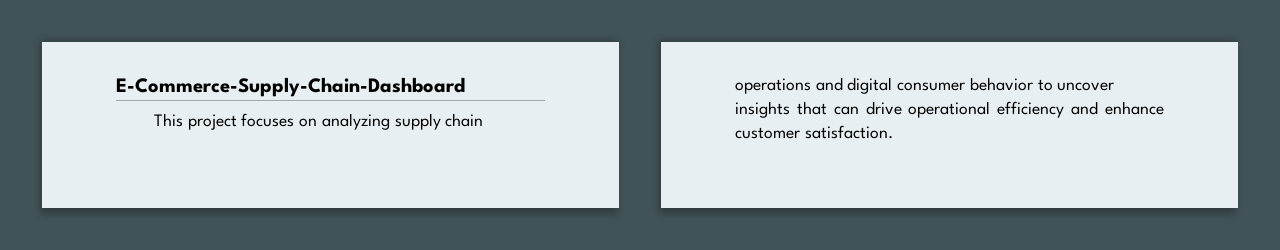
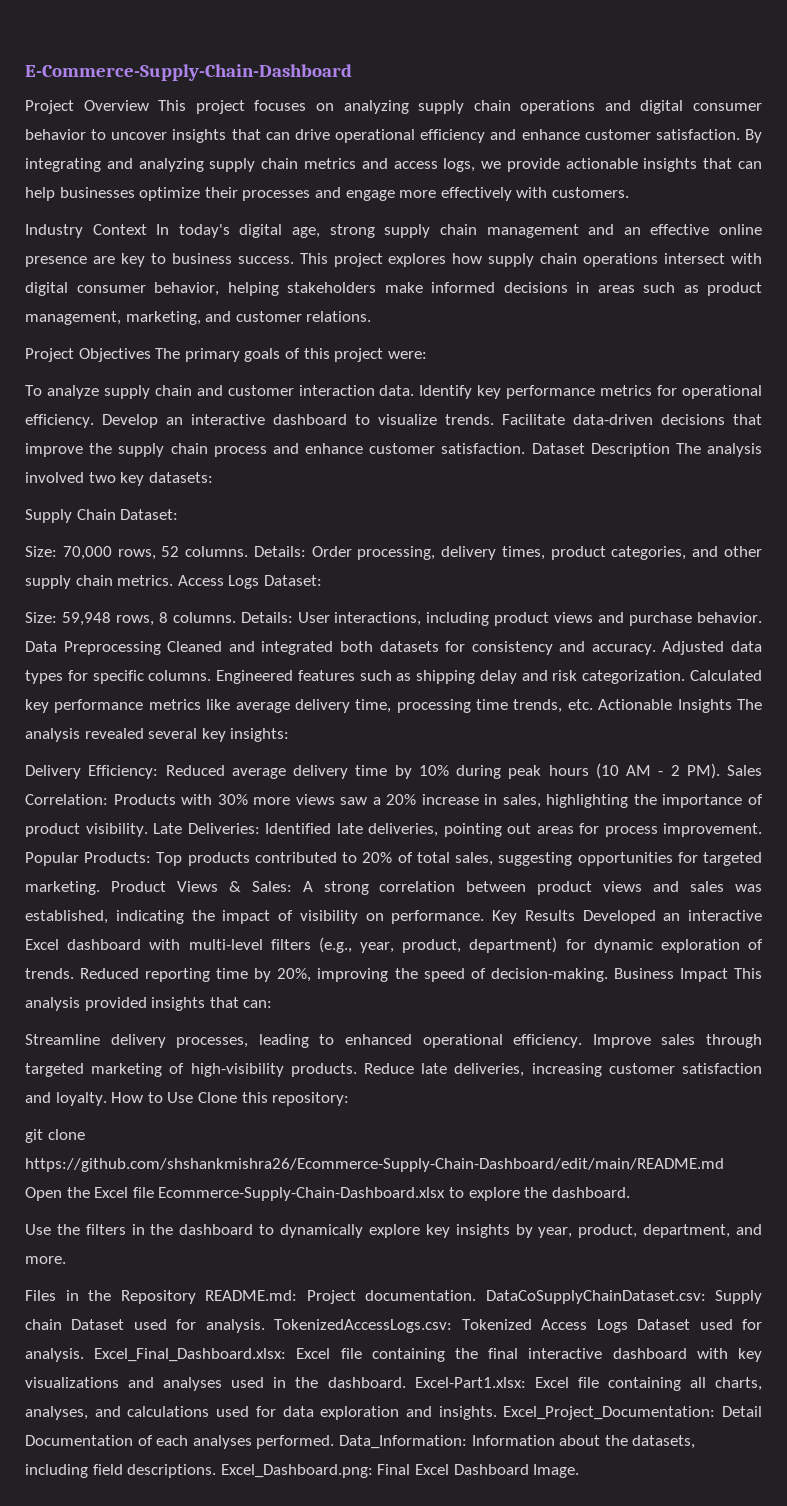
(465, 87) none -> [25,100,149,114] Project Overview
(893, 132) none -> [745,129,762,143] [25,158,763,172] [25,187,629,201] [25,224,762,238] [25,253,763,267] [25,282,762,296] [25,311,372,325] [25,348,427,362] [25,385,762,399] [25,414,762,428] [25,443,762,457] [25,472,213,486] [25,509,179,523] [25,546,762,560] [25,575,322,589] [25,612,762,626] [25,641,763,655] [25,670,762,684] [25,699,762,713] [25,728,290,742] [25,763,762,779] [25,794,763,808] [25,823,762,837] [25,852,762,866] [25,881,762,895] [25,910,762,924] [25,937,763,953] [25,968,763,982] [25,997,273,1011] [25,1034,763,1048] [25,1063,762,1077] [25,1092,350,1106] [25,1129,85,1143] [25,1158,724,1172] [25,1187,630,1201] [25,1224,762,1238] [25,1256,66,1264] [25,1290,762,1304] [25,1319,763,1333] [25,1348,762,1362] [25,1377,762,1391] [25,1406,762,1420] [25,1435,696,1449] [25,1464,580,1478] By integrating and analyzing supply chain metrics and access logs, we provide actionable insights that can help businesses optimize their processes and engage more effectively with customers. // Industry Context In today's digital age, strong supply chain management and an effective online presence are key to business success. This project explores how supply chain operations intersect with digital consumer behavior, helping stakeholders make informed decisions in areas such as product management, marketing, and customer relations. // Project Objectives The primary goals of this project were: // To analyze supply chain and customer interaction data. Identify key performance metrics for operational efficiency. Develop an interactive dashboard to visualize trends. Facilitate data-driven decisions that improve the supply chain process and enhance customer satisfaction. Dataset Description The analysis involved two key datasets: // Supply Chain Dataset: // Size: 70,000 rows, 52 columns. Details: Order processing, delivery times, product categories, and other supply chain metrics. Access Logs Dataset: // Size: 59,948 rows, 8 columns. Details: User interactions, including product views and purchase behavior. Data Preprocessing Cleaned and integrated both datasets for consistency and accuracy. Adjusted data types for specific columns. Engineered features such as shipping delay and risk categorization. Calculated key performance metrics like average delivery time, processing time trends, etc. Actionable Insights The analysis revealed several key insights: // Delivery Efficiency: Reduced average delivery time by 10% during peak hours (10 AM - 2 PM). Sales Correlation: Products with 30% more views saw a 20% increase in sales, highlighting the importance of product visibility. Late Deliveries: Identified late deliveries, pointing out areas for process improvement. Popular Products: Top products contributed to 20% of total sales, suggesting opportunities for targeted marketing. Product Views & Sales: A strong correlation between product views and sales was established, indicating the impact of visibility on performance. Key Results Developed an interactive Excel dashboard with multi-level filters (e.g., year, product, department) for dynamic exploration of trends. Reduced reporting time by 20%, improving the speed of decision-making. Business Impact This analysis provided insights that can: // Streamline delivery processes, leading to enhanced operational efficiency. Improve sales through targeted marketing of high-visibility products. Reduce late deliveries, increasing customer satisfaction and loyalty. How to Use Clone this repository: // git clone https://github.com/shshankmishra26/Ecommerce-Supply-Chain-Dashboard/edit/main/README.md Open the Excel file Ecommerce-Supply-Chain-Dashboard.xlsx to explore the dashboard. // Use the filters in the dashboard to dynamically explore key insights by year, product, department, and more. // Files in the Repository README.md: Project documentation. DataCoSupplyChainDataset.csv: Supply chain Dataset used for analysis. TokenizedAccessLogs.csv: Tokenized Access Logs Dataset used for analysis. Excel_Final_Dashboard.xlsx: Excel file containing the final interactive dashboard with key visualizations and analyses used in the dashboard. Excel-Part1.xlsx: Excel file containing all charts, analyses, and calculations used for data exploration and insights. Excel_Project_Documentation: Detail Documentation of each analyses performed. Data_Information: Information about the datasets, including field descriptions. Excel_Dashboard.png: Final Excel Dashboard Image.

